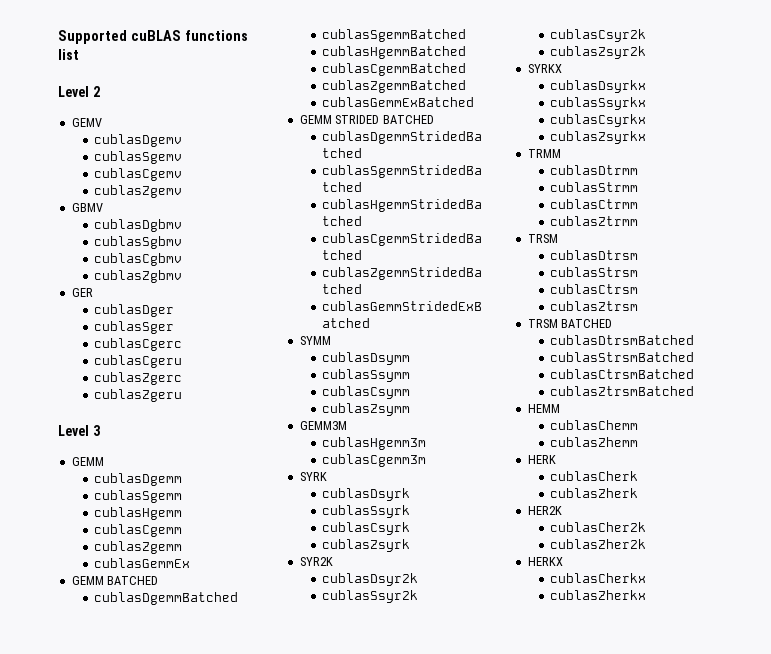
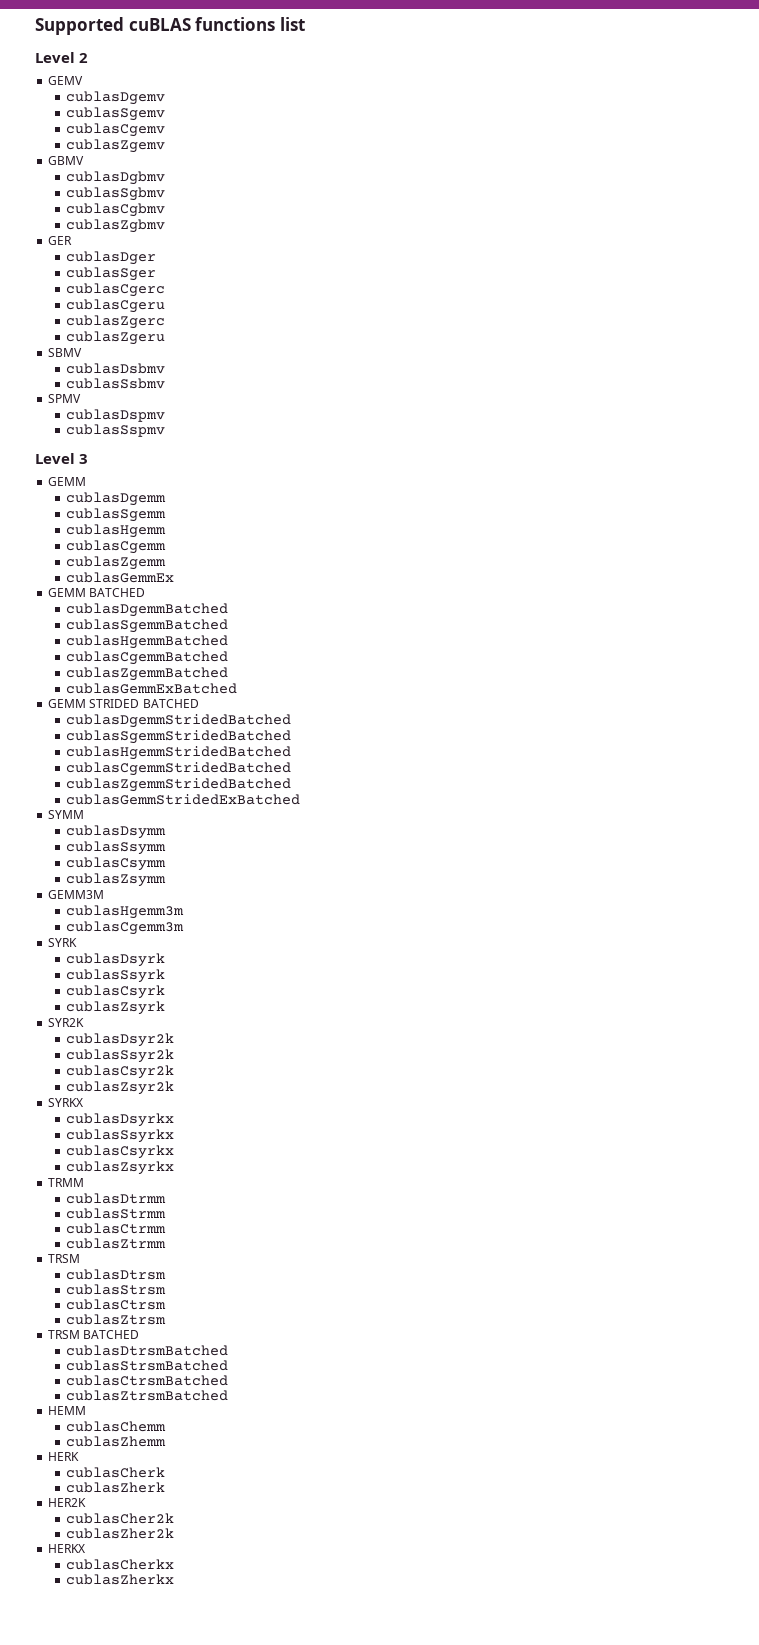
(183, 395) none -> [48,348,83,357] [65,363,165,374] [65,378,165,389] [48,394,82,403] [65,409,165,422] [65,424,165,437] // SBMV // cublasDsbmv // cublasSsbmv // SPMV // cublasDspmv // cublasSspmv

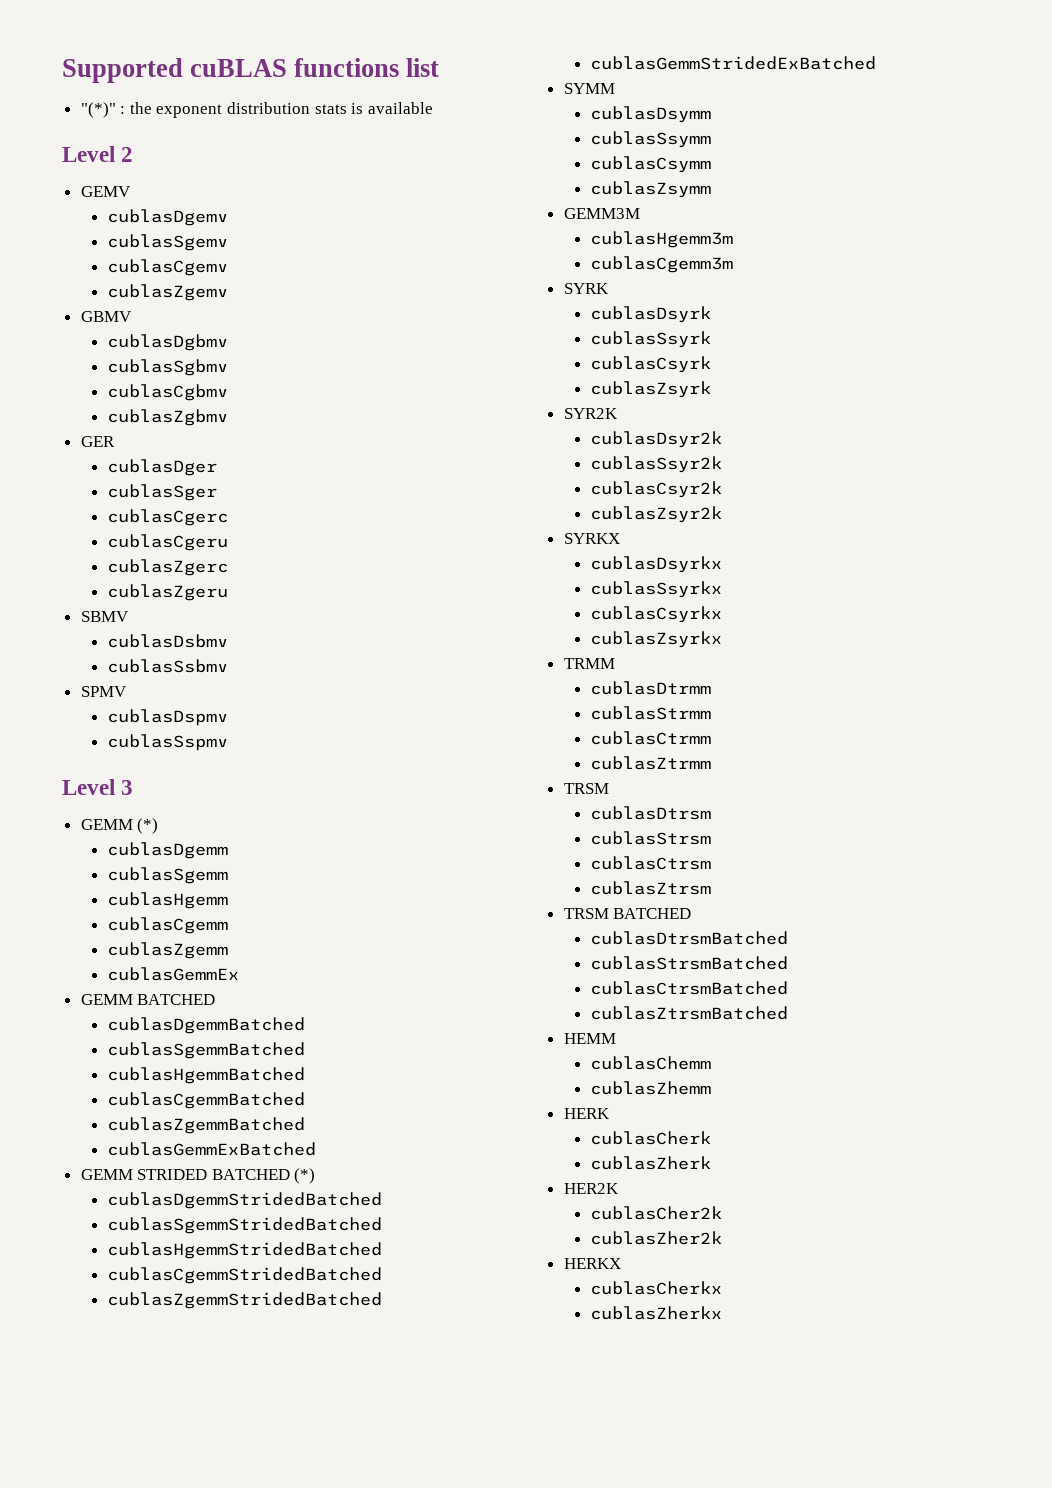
(305, 24) none -> [80,102,433,118] // "(*)" : the exponent distribution stats is available
(87, 481) none -> [137,818,159,834] (*)
(199, 703) none -> [294,1168,316,1184] (*)

